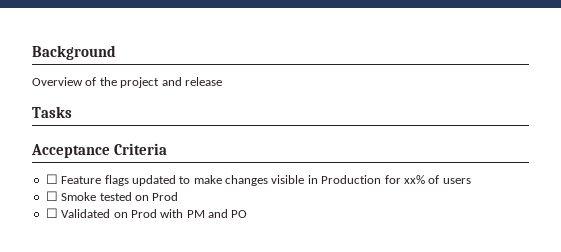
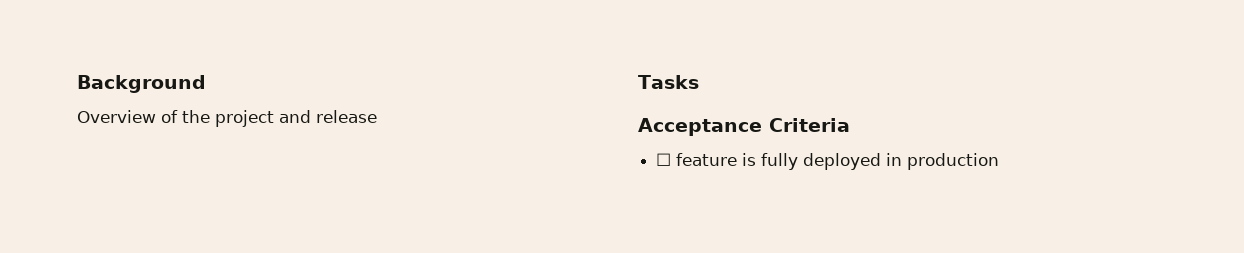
[61,175,471,186] [45,191,179,201] [45,208,248,218] Feature flags updated to make changes visible in Production for xx% of users // ☐ Smoke tested on Prod // ☐ Validated on Prod with PM and PO -> [676,153,1000,170] feature is fully deployed in production

